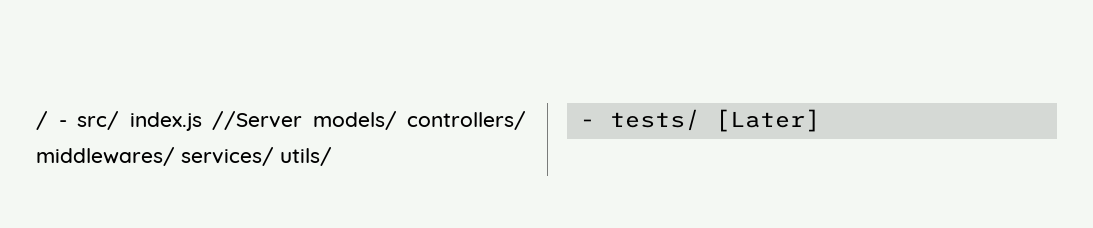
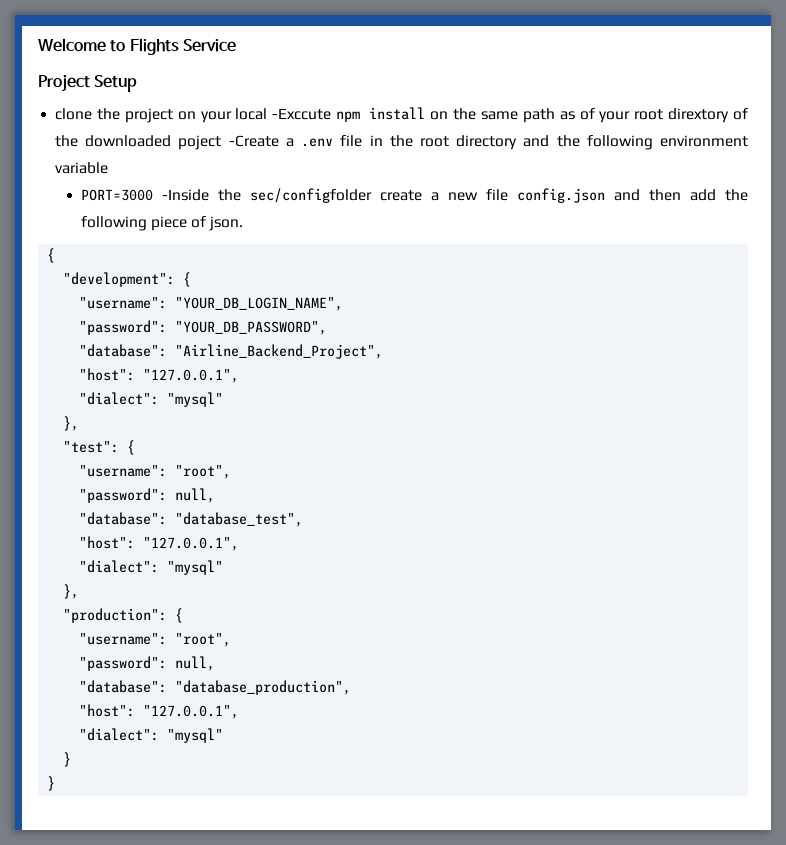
[36,111,526,131] [36,147,332,166] [579,109,820,132] / - src/ index.js //Server models/ controllers/ middlewares/ services/ utils/ // - tests/ [Later] -> [38,38,236,55] [38,74,138,92] [55,107,748,123] [55,135,748,150] [55,162,109,174] [80,188,748,203] [80,216,244,231] [47,248,56,263] [63,272,192,287] [79,297,344,311] [79,320,328,335] [79,344,384,359] [79,368,240,383] [79,392,224,407] [63,416,80,431] [63,440,136,455] [79,465,232,479] [79,488,216,503] [79,512,304,527] [79,536,240,551] [79,560,224,575] [63,584,80,599] [63,608,184,623] [79,633,232,647] [79,656,216,671] [79,680,352,695] [79,704,240,719] [79,728,224,743] [63,752,72,767] [47,776,56,791] Welcome to Flights Service // Project Setup // clone the project on your local -Exccute npm install on the same path as of your root dirextory of the downloaded poject -Create a .env file in the root directory and the following environment variable // PORT=3000 -Inside the sec/configfolder create a new file config.json and then add the following piece of json. // { // "development": { // "username": "YOUR_DB_LOGIN_NAME", // "password": "YOUR_DB_PASSWORD", // "database": "Airline_Backend_Project", // "host": "127.0.0.1", // "dialect": "mysql" // }, // "test": { // "username": "root", // "password": null, // "database": "database_test", // "host": "127.0.0.1", // "dialect": "mysql" // }, // "production": { // "username": "root", // "password": null, // "database": "database_production", // "host": "127.0.0.1", // "dialect": "mysql" // } // }

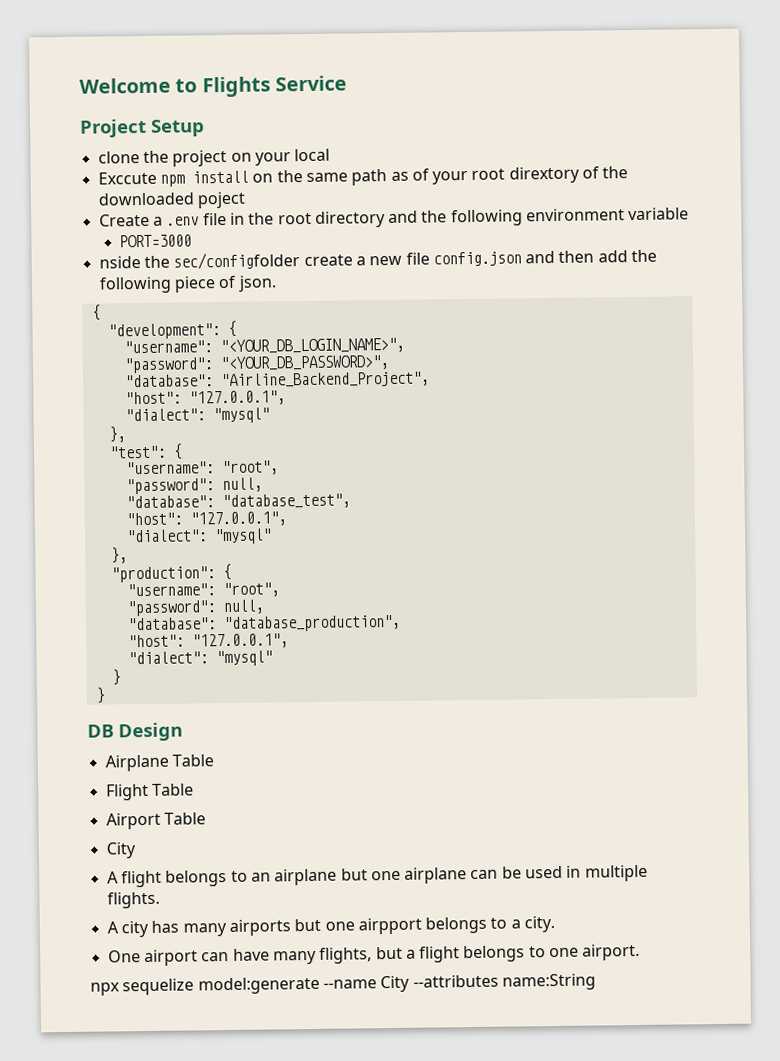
[272,108,332,120] -Exccute -> [97,171,157,185] // Exccute
[228,135,279,147] -Create -> [98,213,150,227] // Create
[161,189,209,201] -Inside -> [98,256,141,269] // nside
[175,297,344,311] [79,320,328,335] "YOUR_DB_LOGIN_NAME", // "password": "YOUR_DB_PASSWORD", -> [219,337,405,355] [123,355,390,374] "<YOUR_DB_LOGIN_NAME>", // "password": "<YOUR_DB_PASSWORD>",
(56, 783) none -> [87,722,183,742] [104,754,214,772] [105,783,194,801] [105,812,206,830] [105,842,136,859] [106,864,648,888] [106,891,160,909] [106,916,556,938] [107,943,641,967] [90,973,596,996] // DB Design // Airplane Table // Flight Table // Airport Table // City // A flight belongs to an airplane but one airplane can be used in multiple flights. // A city has many airports but one airpport belongs to a city. // One airport can have many flights, but a flight belongs to one airport. // npx sequelize model:generate --name City --attributes name:String

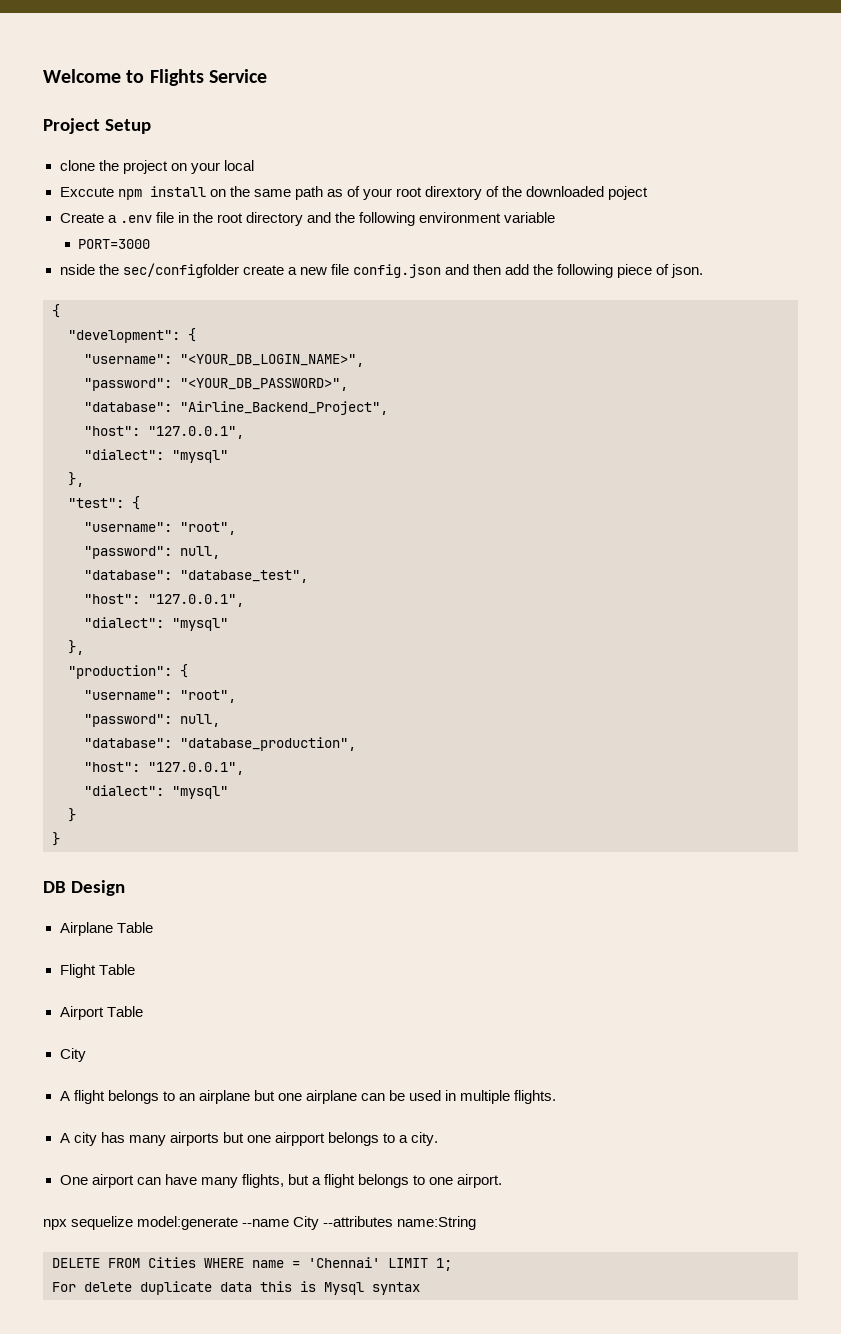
(596, 982) none -> [52,1257,452,1271] [52,1281,420,1295] // DELETE FROM Cities WHERE name = 'Chennai' LIMIT 1; // For delete duplicate data this is Mysql syntax

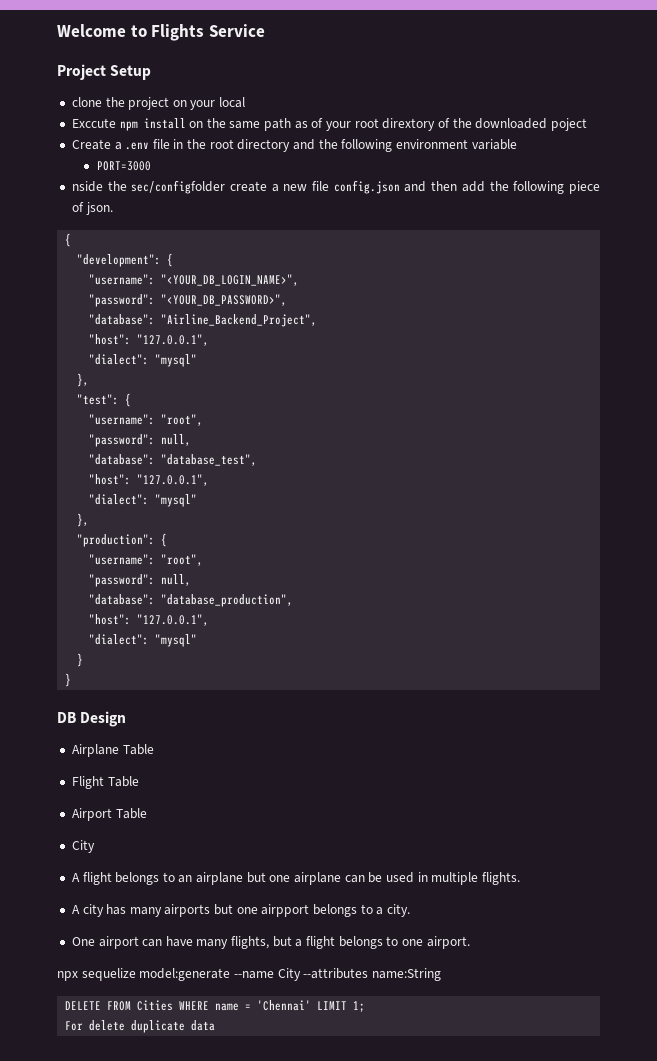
[260,1281,420,1295] this is Mysql syntax -> (216, 1025) none

